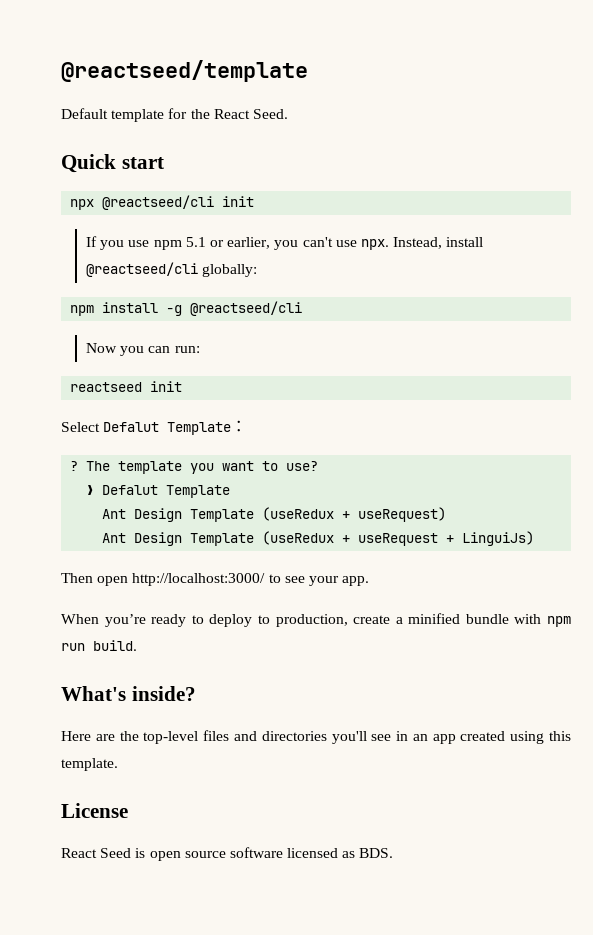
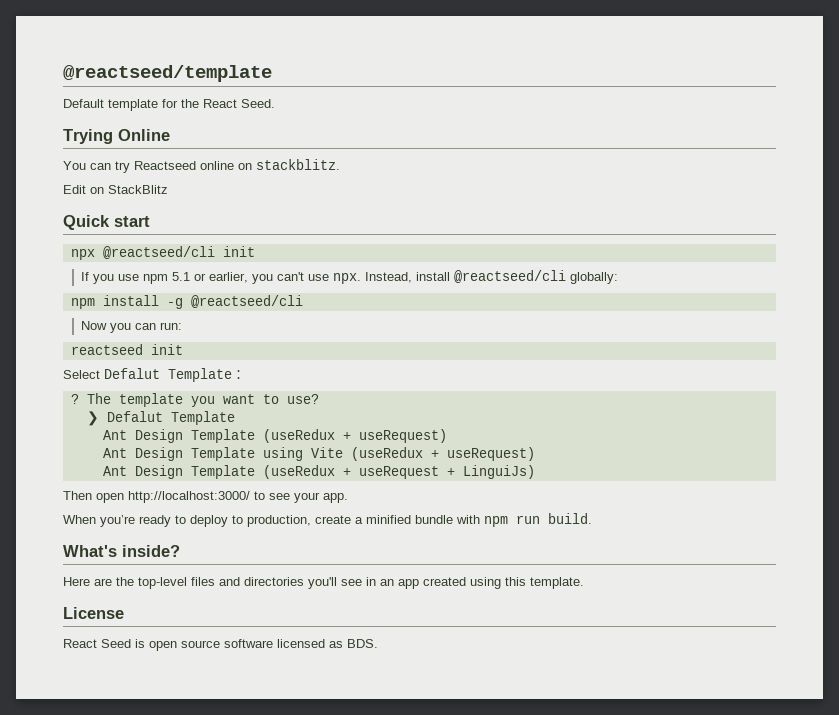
(288, 114) none -> [63,129,170,144] [63,159,340,173] [63,185,168,194] // Trying Online // You can try Reactseed online on stackblitz. // Edit on StackBlitz
(447, 514) none -> [102,447,535,461] // Ant Design Template using Vite (useRedux + useRequest)

